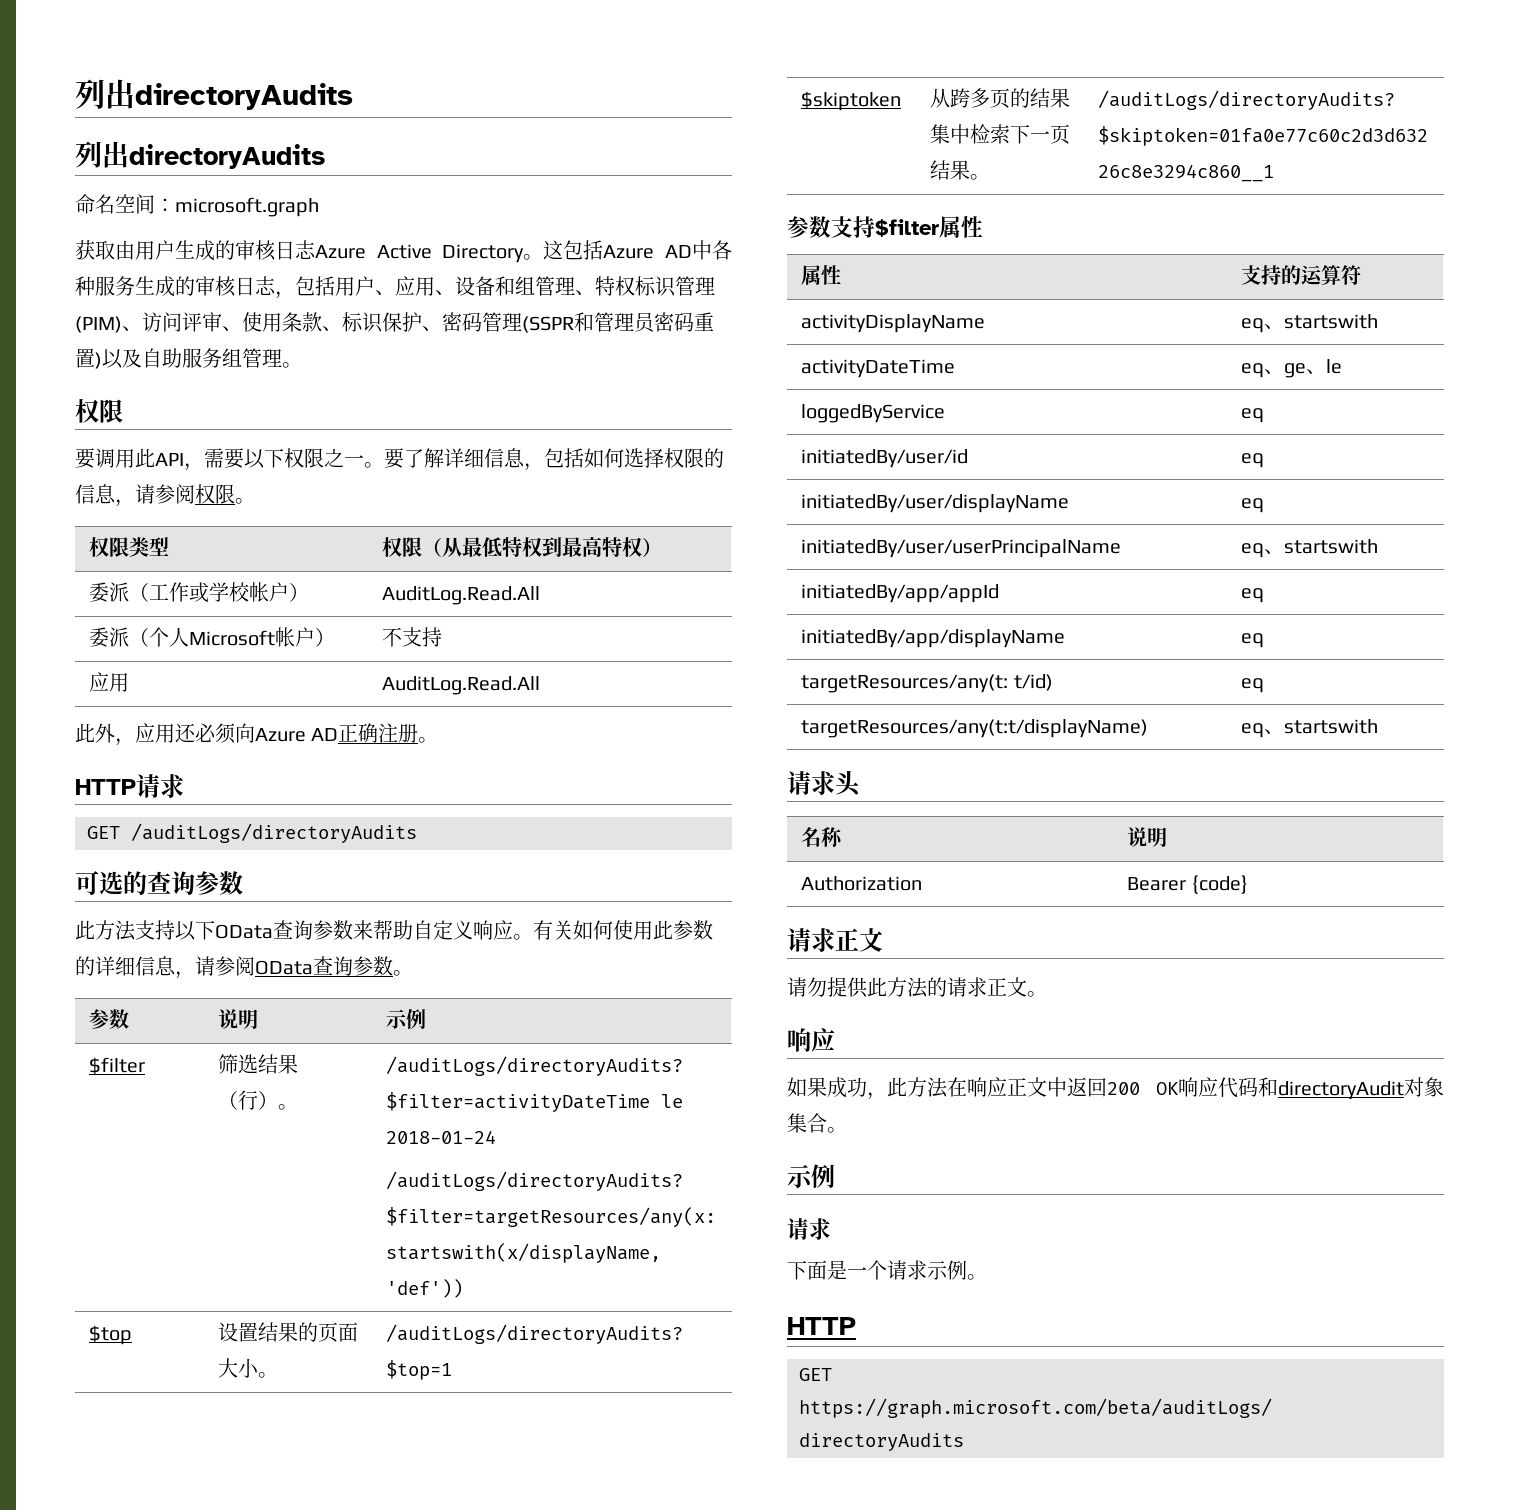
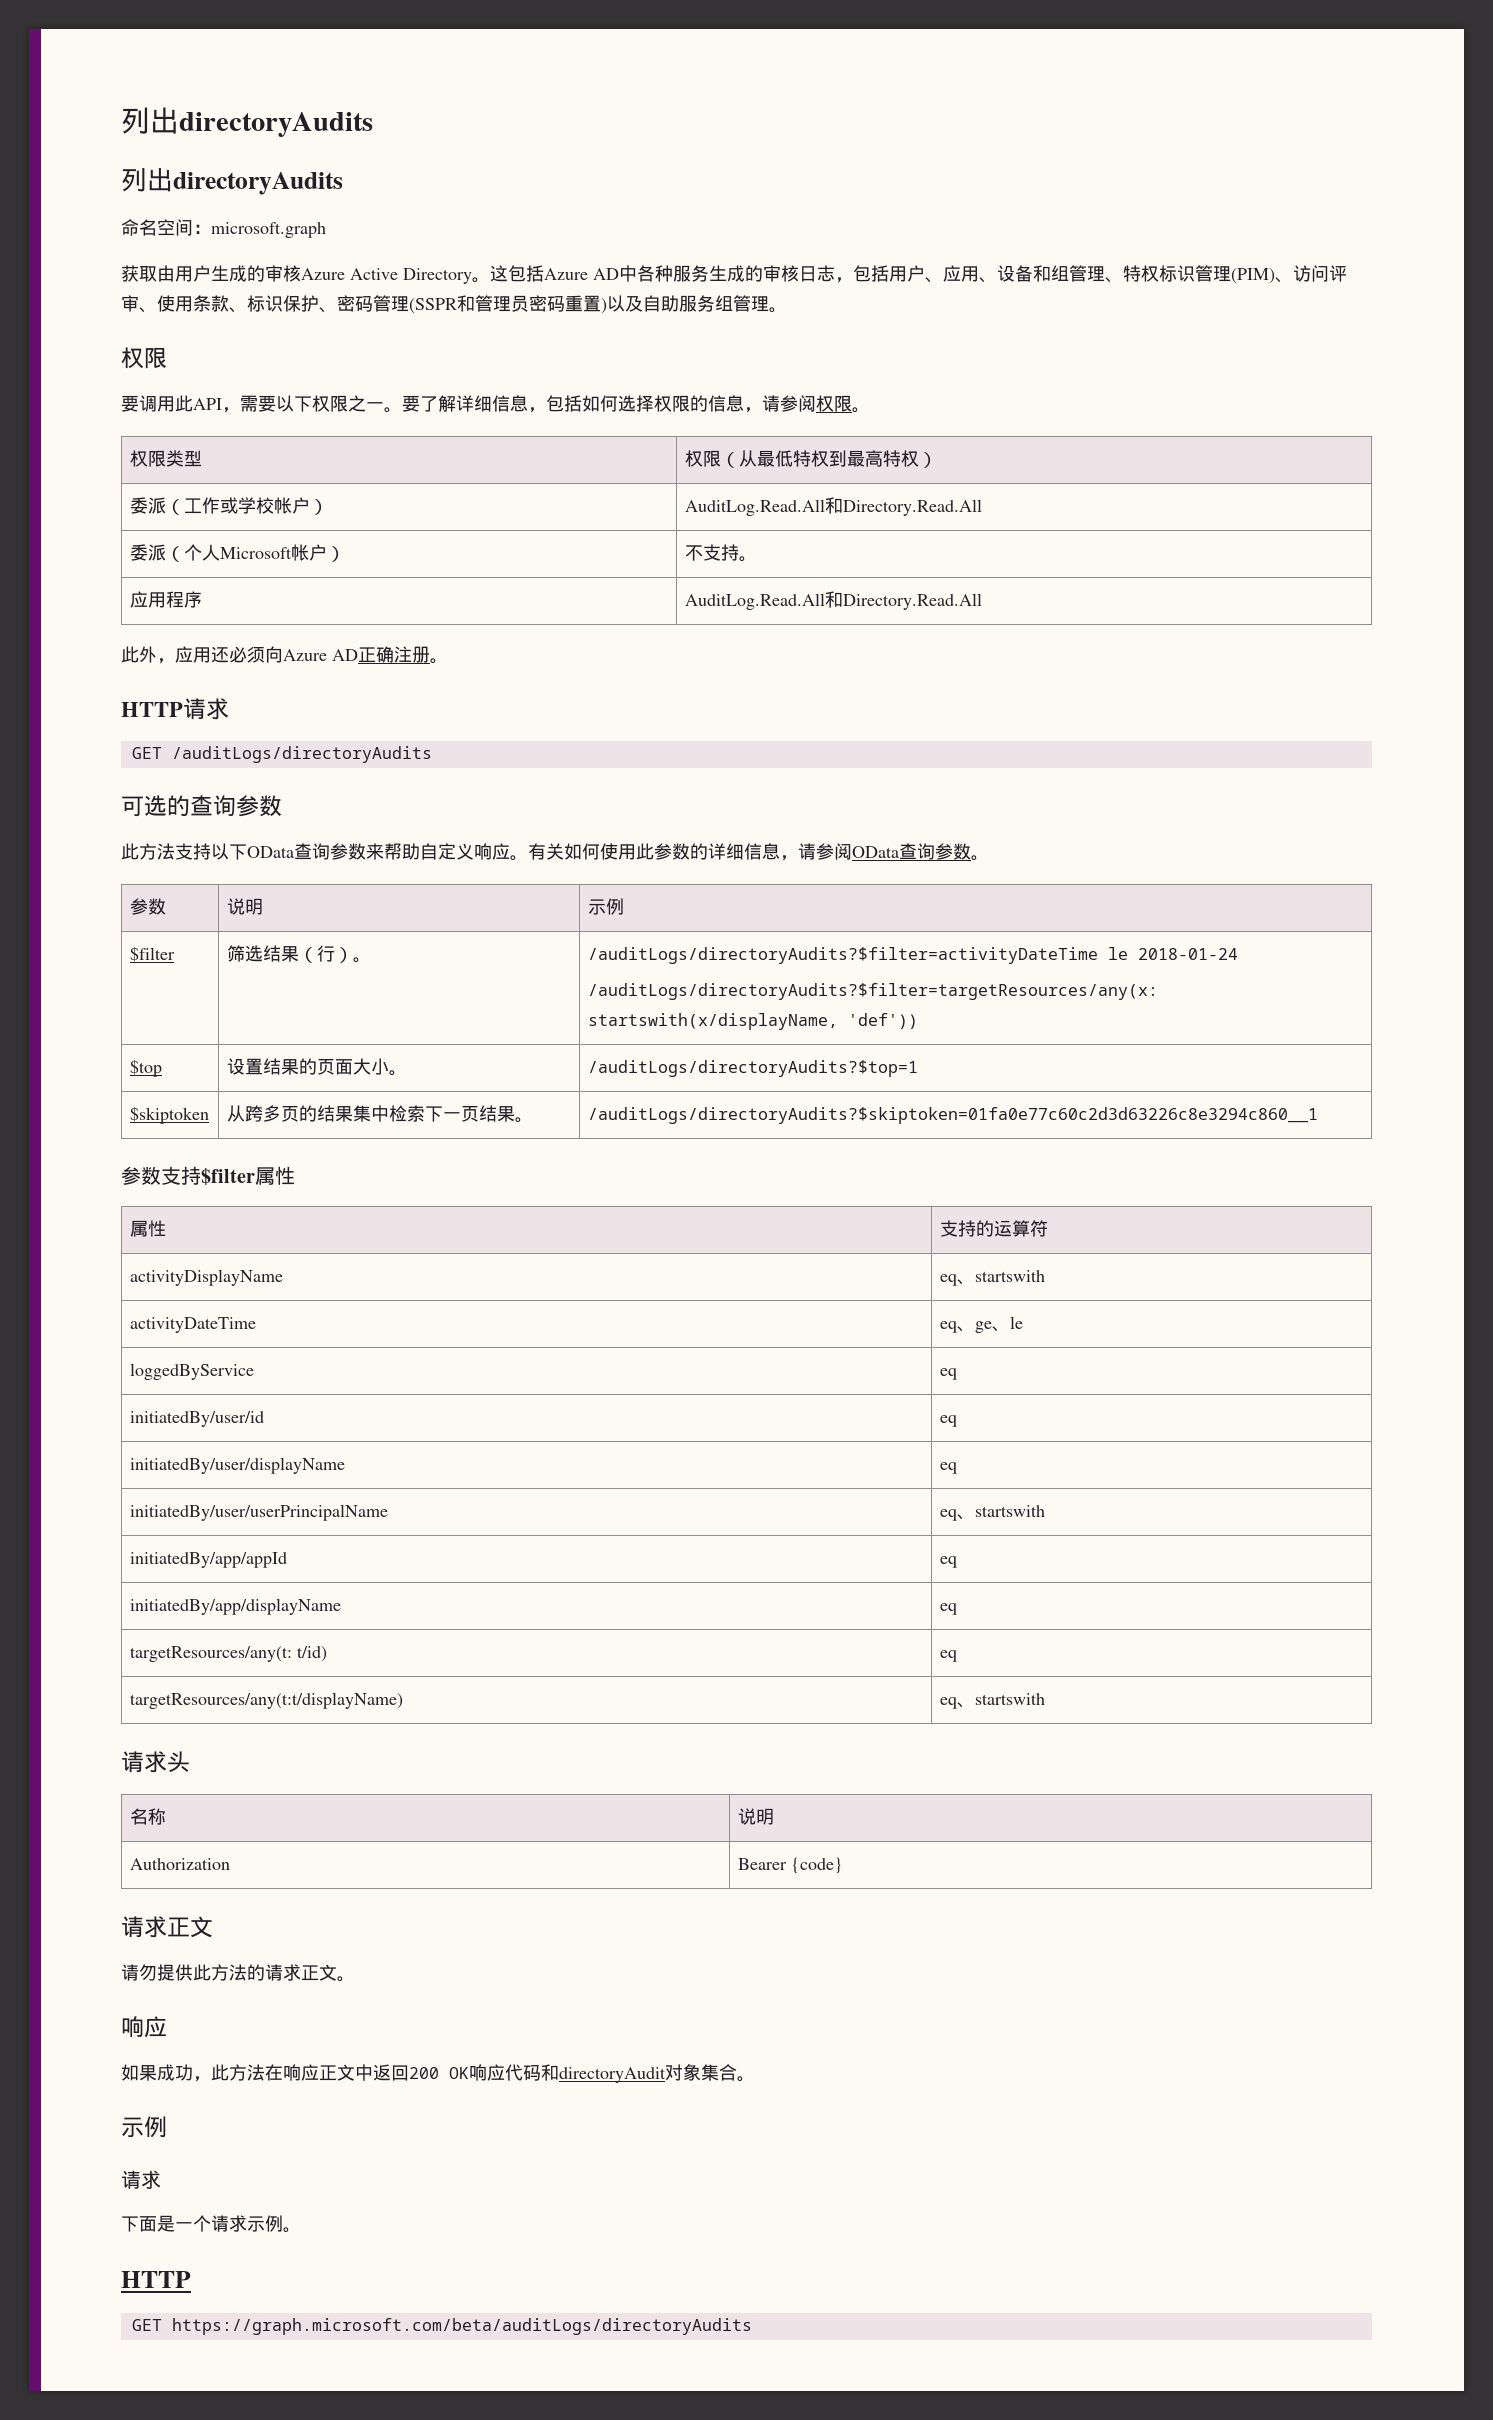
[275,240,316,260] 日志 -> (301, 273) none
(541, 595) none -> [824,497,982,516] 和Directory.Read.All
[89,672,130,692] [382,676,541,695] // 应用 | AuditLog.Read.All -> [738,556,757,562] [129,591,202,608] [684,591,982,610] 。 // 应用程序 | AuditLog.Read.All和Directory.Read.All

